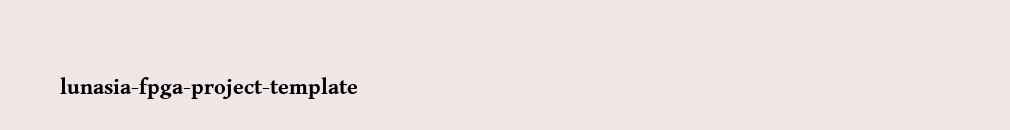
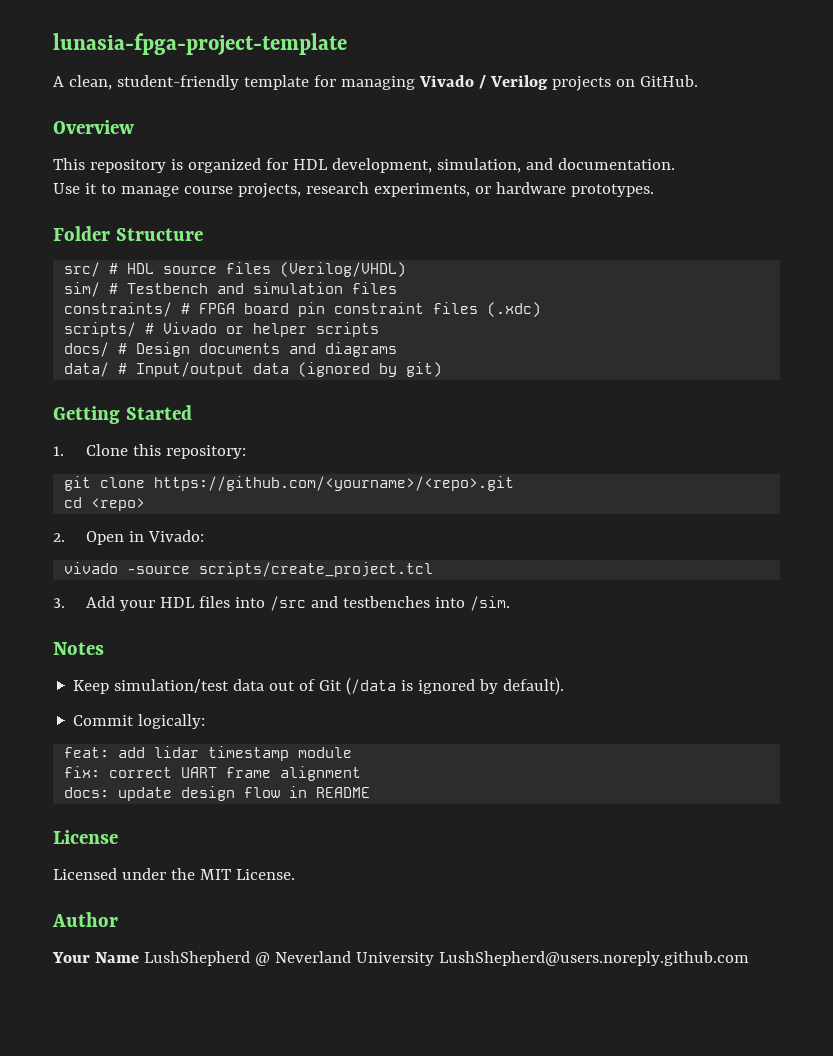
(358, 88) none -> [53,75,698,91] [53,120,134,134] [53,158,675,173] [53,182,654,198] [53,226,203,241] [64,262,407,277] [64,282,398,297] [64,302,542,317] [64,322,380,337] [64,342,398,357] [64,362,443,377] [53,405,192,424] [53,444,246,459] [64,476,515,491] [64,497,146,511] [53,530,204,545] [64,562,434,577] [53,596,510,611] [53,642,104,655] [73,677,565,695] [73,714,206,729] [64,746,353,761] [64,766,362,781] [64,786,371,801] [53,830,118,844] [53,868,295,880] [52,912,118,927] [52,951,749,966] // A clean, student-friendly template for managing Vivado / Verilog projects on GitHub. // Overview // This repository is organized for HDL development, simulation, and documentation. // Use it to manage course projects, research experiments, or hardware prototypes. // Folder Structure // src/ # HDL source files (Verilog/VHDL) // sim/ # Testbench and simulation files // constraints/ # FPGA board pin constraint files (.xdc) // scripts/ # Vivado or helper scripts // docs/ # Design documents and diagrams // data/ # Input/output data (ignored by git) // Getting Started // 1. Clone this repository: // git clone https://github.com/<yourname>/<repo>.git // cd <repo> // 2. Open in Vivado: // vivado -source scripts/create_project.tcl // 3. Add your HDL files into /src and testbenches into /sim. // Notes // Keep simulation/test data out of Git (/data is ignored by default). // Commit logically: // feat: add lidar timestamp module // fix: correct UART frame alignment // docs: update design flow in README // License // Licensed under the MIT License. // Author // Your Name LushShepherd @ Neverland University LushShepherd@users.noreply.github.com

